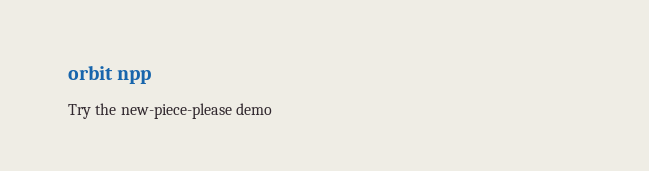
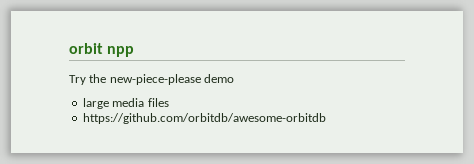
(272, 109) none -> [82,98,169,109] [82,113,326,124] // large media files // https://github.com/orbitdb/awesome-orbitdb

